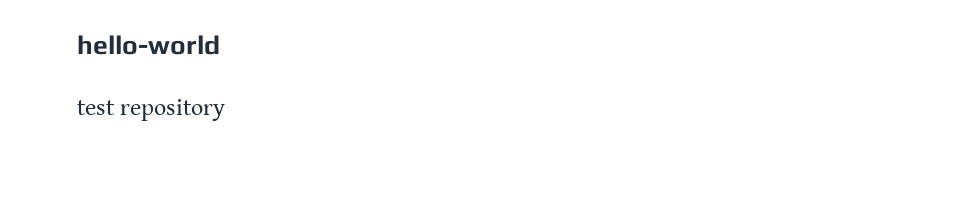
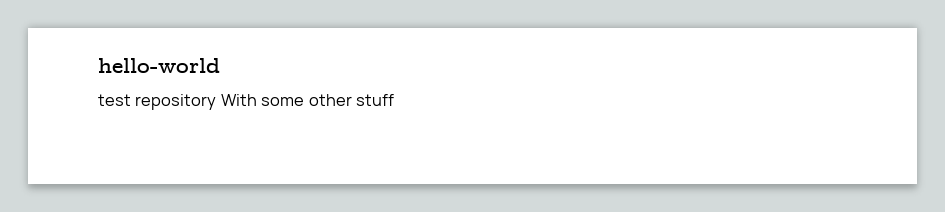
(226, 110) none -> [220,94,395,106] With some other stuff

